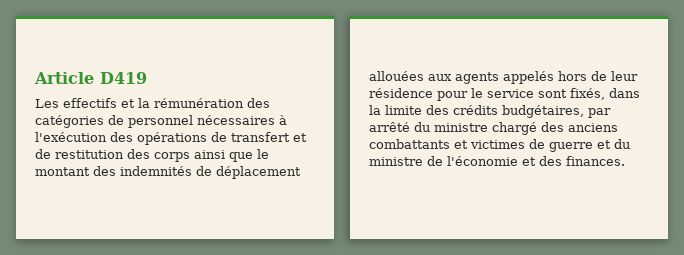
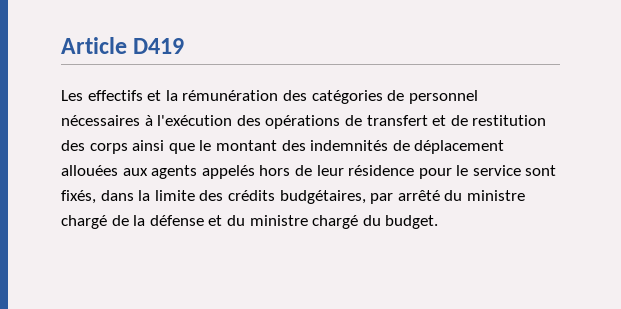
[541,122,618,132] [369,139,630,152] [369,156,625,166] des anciens combattants et victimes de guerre et du ministre de l'économie et des finances. -> [111,215,439,229] de la défense et du ministre chargé du budget.

